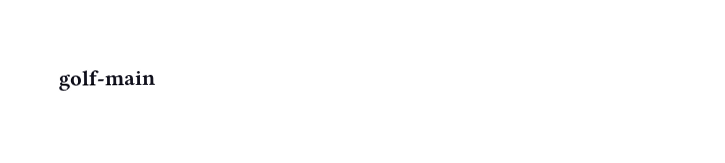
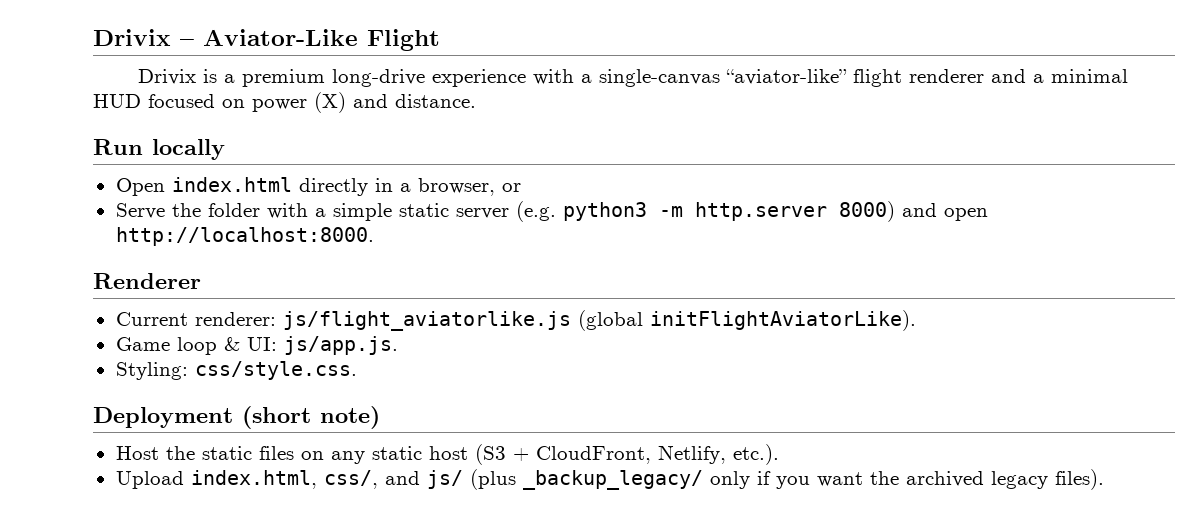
[58,69,157,91] golf-main -> [93,29,440,51] [137,69,1128,87] [93,92,476,113] [93,139,225,160] [115,177,521,196] [115,201,988,222] [115,227,374,246] [93,273,201,289] [115,310,916,331] [115,336,398,355] [115,361,357,380] [93,406,380,429] [115,444,779,465] [115,469,1104,490] Drivix – Aviator-Like Flight // Drivix is a premium long-drive experience with a single-canvas “aviator-like” flight renderer and a minimal HUD focused on power (X) and distance. // Run locally // Open index.html directly in a browser, or // Serve the folder with a simple static server (e.g. python3 -m http.server 8000) and open http://localhost:8000. // Renderer // Current renderer: js/flight_aviatorlike.js (global initFlightAviatorLike). // Game loop & UI: js/app.js. // Styling: css/style.css. // Deployment (short note) // Host the static files on any static host (S3 + CloudFront, Netlify, etc.). // Upload index.html, css/, and js/ (plus _backup_legacy/ only if you want the archived legacy files).

